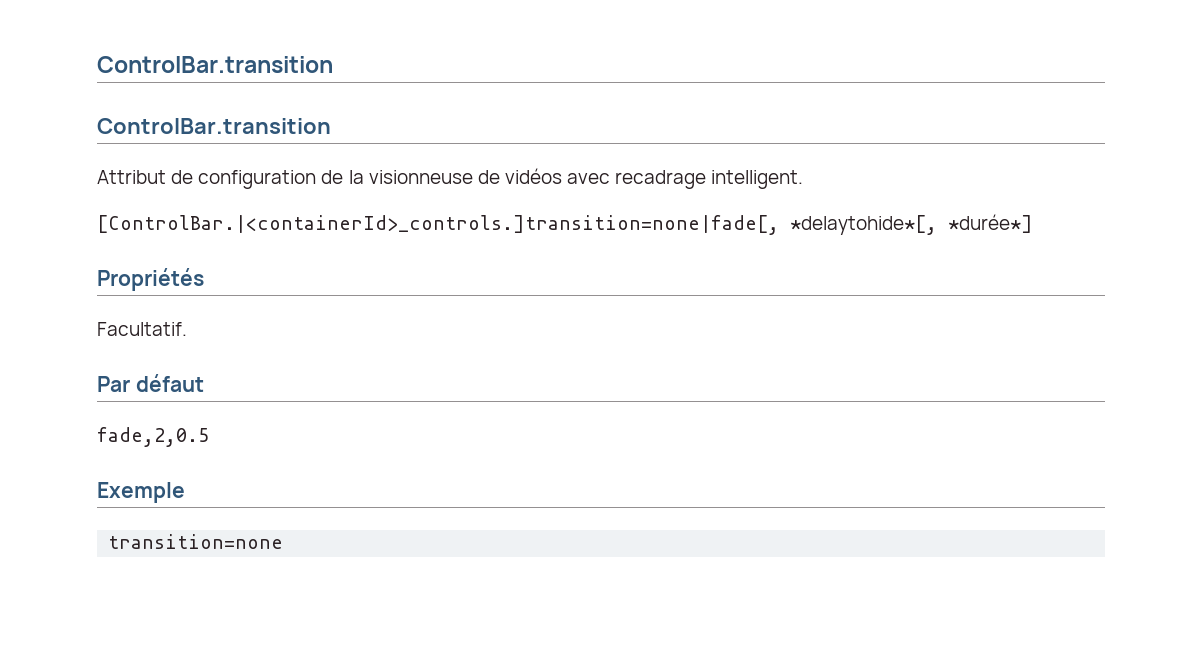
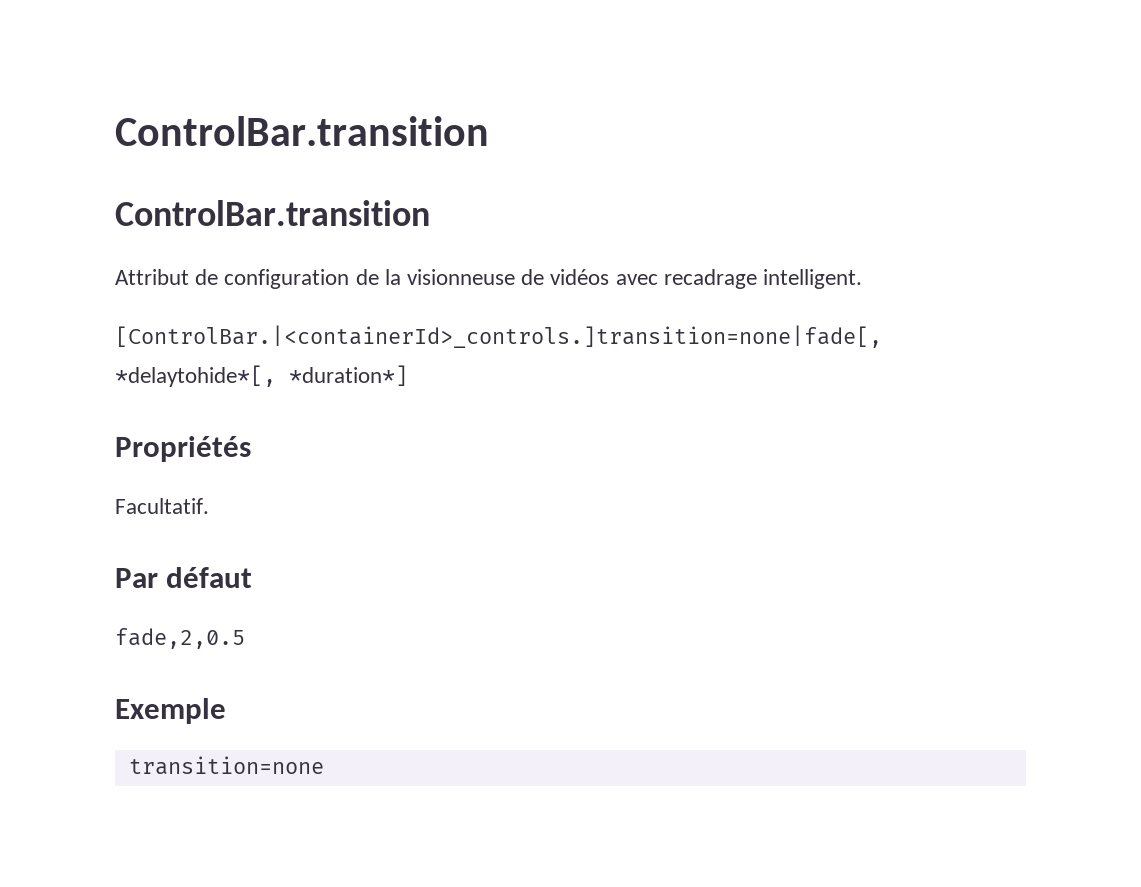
[948,214,1033,233] *durée*] -> [289,365,408,386] *duration*]

